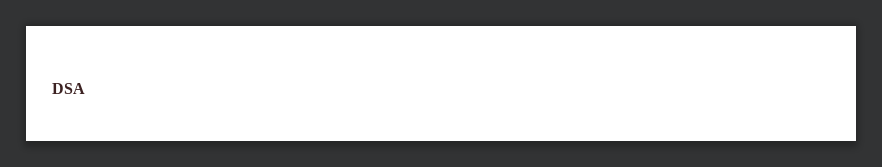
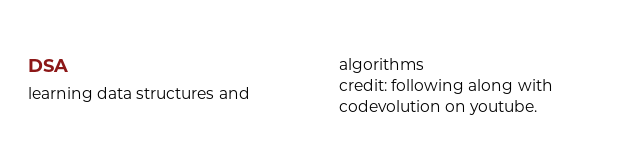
(85, 88) none -> [28,87,250,102] [339,58,424,73] [339,79,553,94] [339,100,538,115] // learning data structures and algorithms // credit: following along with codevolution on youtube.

